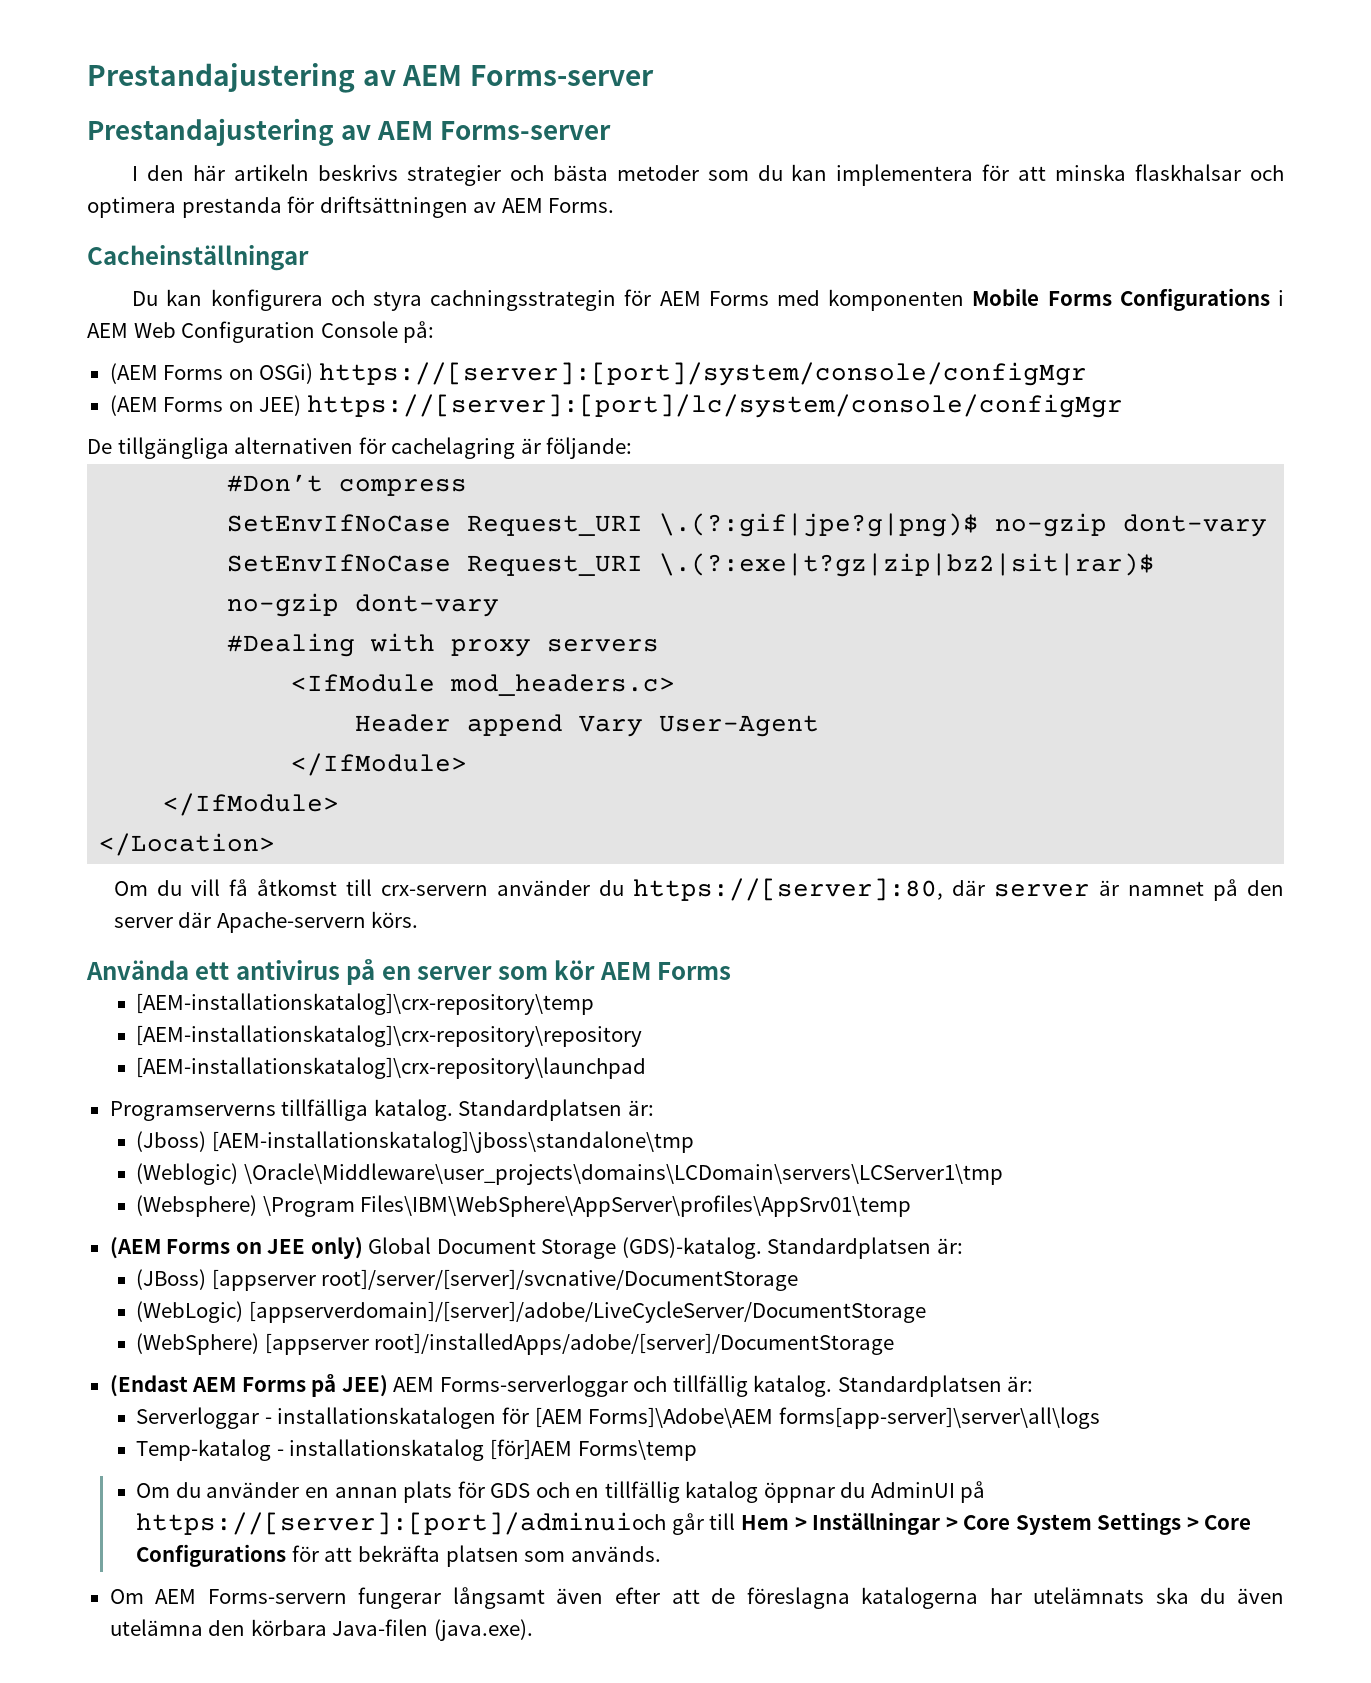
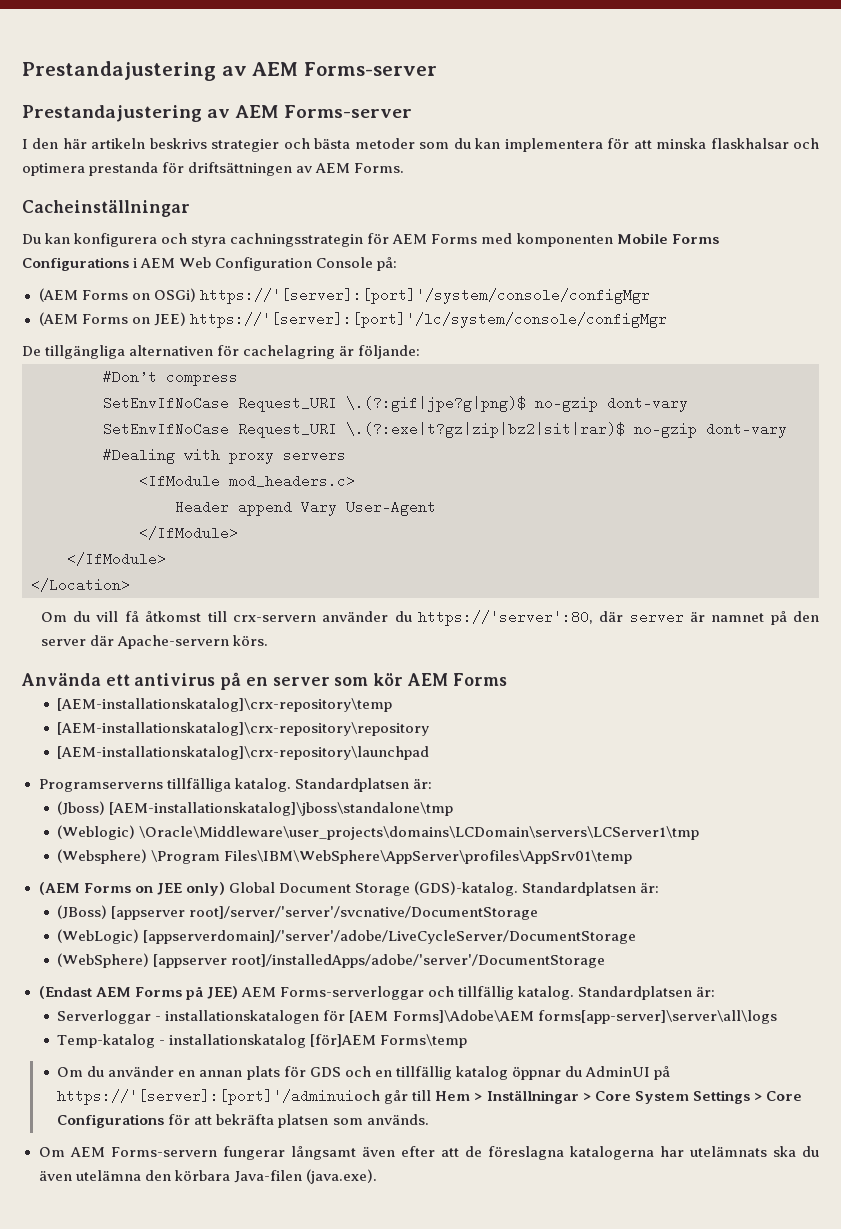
[318,362,1087,386] https://[server]:[port]/system/console/configMgr -> [199,288,650,304] https://'[server]:[port]'/system/console/configMgr
[306,394,1123,418] https://[server]:[port]/lc/system/console/configMgr -> [189,312,667,328] https://'[server]:[port]'/lc/system/console/configMgr
[632,878,943,901] https://[server]:80, -> [417,610,593,626] https://'server':80,
[321,1269,799,1291] root]/server/[server]/svcnative/DocumentStorage -> [189,906,539,920] root]/server/'server'/svcnative/DocumentStorage
[248,1301,926,1323] [appserverdomain]/[server]/adobe/LiveCycleServer/DocumentStorage -> [143,930,637,944] [appserverdomain]/'server'/adobe/LiveCycleServer/DocumentStorage
[374,1333,895,1355] root]/installedApps/adobe/[server]/DocumentStorage -> [231,954,606,968] root]/installedApps/adobe/'server'/DocumentStorage
[136,1512,667,1535] https://[server]:[port]/adminuioch -> [57,1089,381,1105] https://'[server]:[port]'/adminuioch

